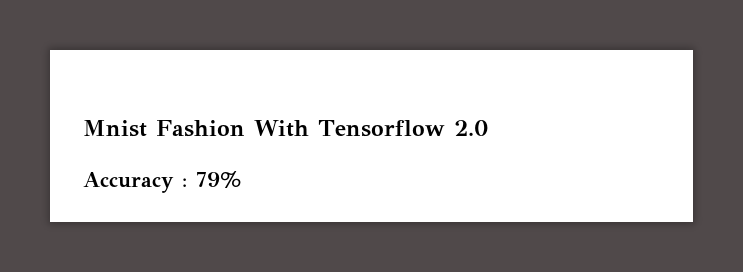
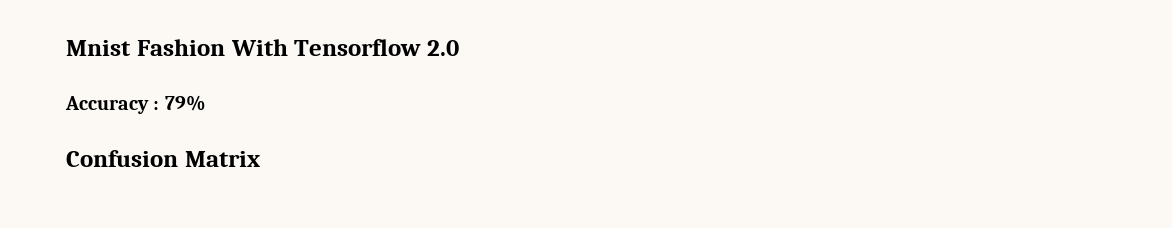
(241, 179) none -> [66,150,260,167] // Confusion Matrix

